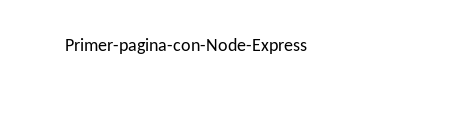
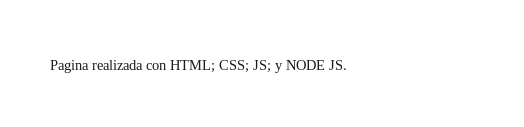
[65,38,307,54] Primer-pagina-con-Node-Express -> [50,60,347,73] Pagina realizada con HTML; CSS; JS; y NODE JS.

